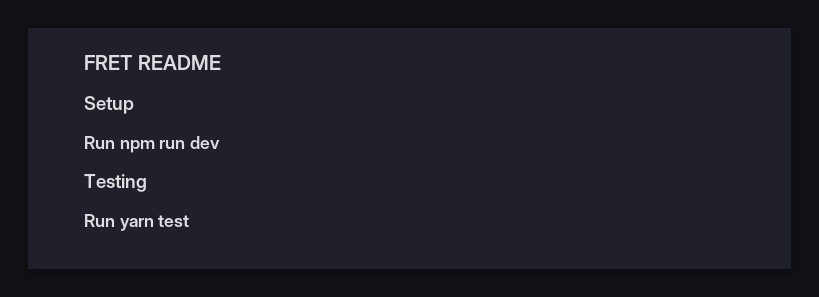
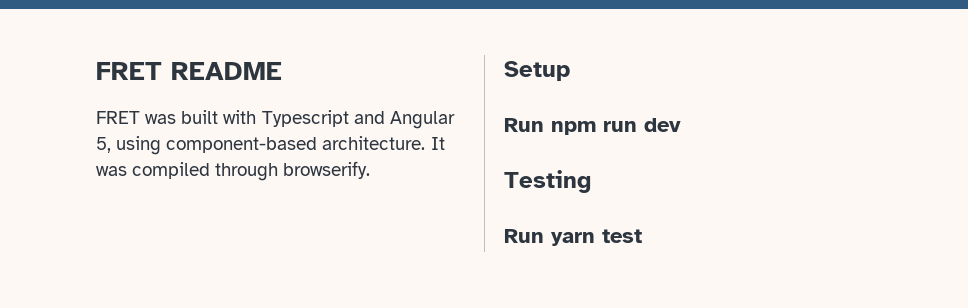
(222, 62) none -> [96,110,455,129] [96,136,445,155] [96,161,371,181] // FRET was built with Typescript and Angular 5, using component-based architecture. It was compiled through browserify.

